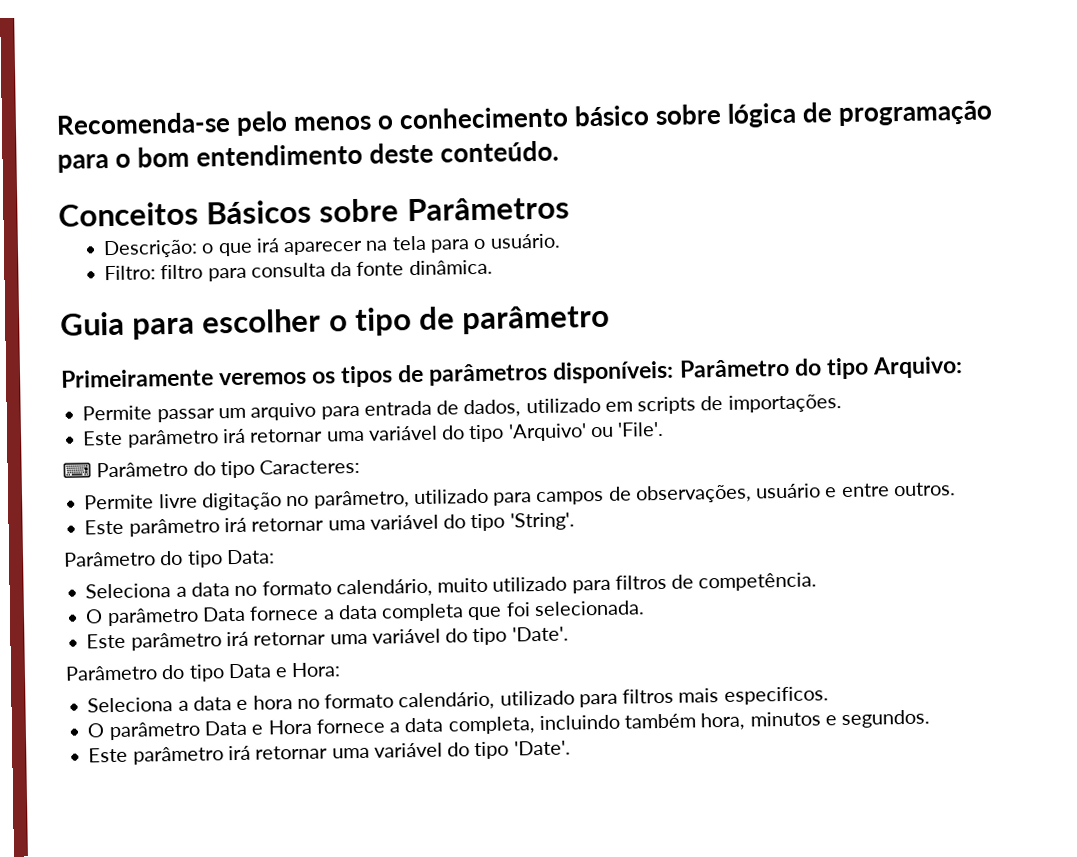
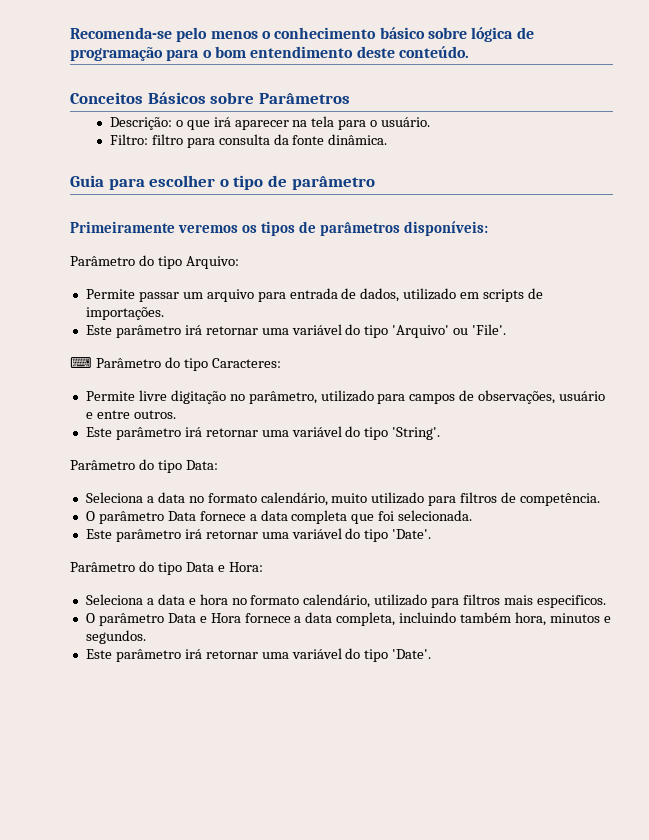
(675, 372) none -> (489, 228) //

